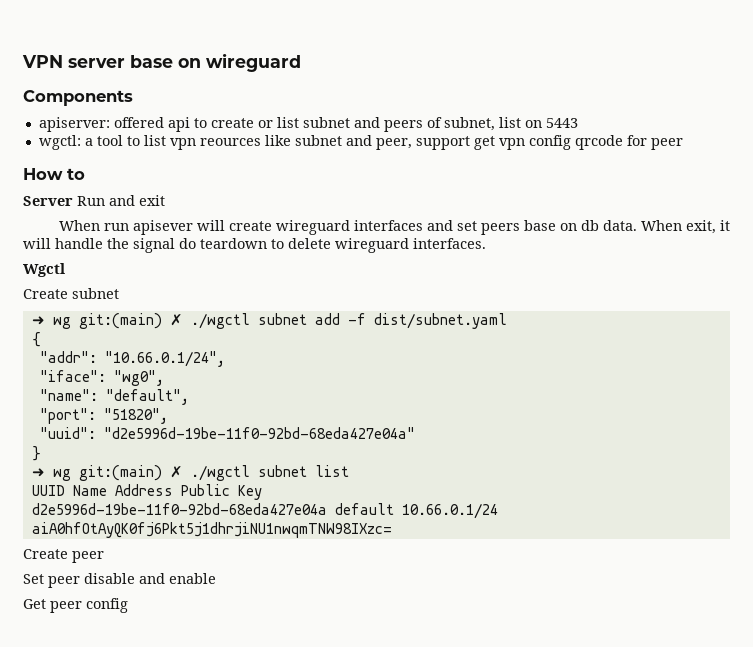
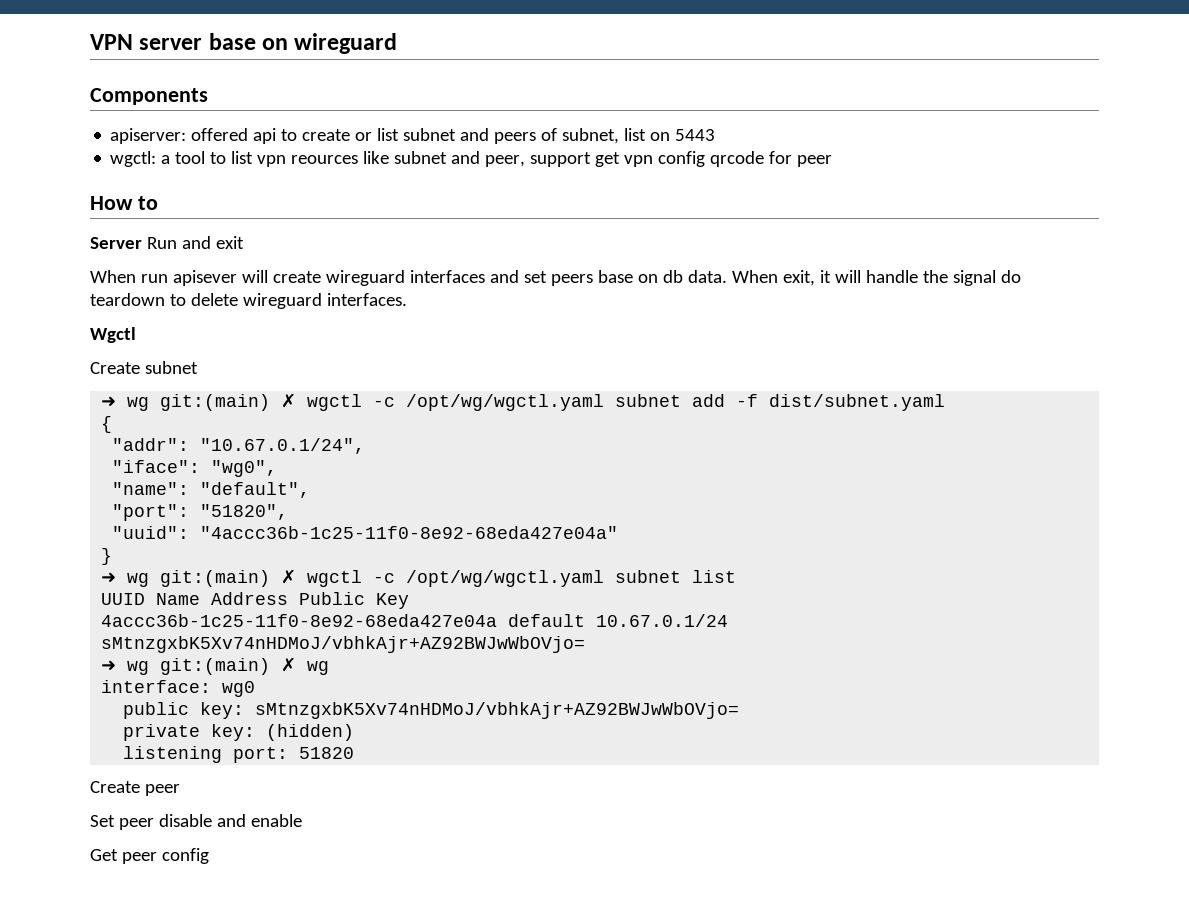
[190,313,250,329] ./wgctl -> [307,394,605,411] wgctl -c /opt/wg/wgctl.yaml
[104,351,225,367] "10.66.0.1/24", -> [200,438,366,454] "10.67.0.1/24",
[103,427,415,439] "d2e5996d-19be-11f0-92bd-68eda427e04a" -> [200,526,619,539] "4accc36b-1c25-11f0-8e92-68eda427e04a"
[190,465,250,481] ./wgctl -> [307,570,605,587] wgctl -c /opt/wg/wgctl.yaml
[31,503,498,519] [31,522,392,538] d2e5996d-19be-11f0-92bd-68eda427e04a default 10.66.0.1/24 aiA0hfOtAyQK0fj6Pkt5j1dhrjiNU1nwqmTNW98IXzc= -> [101,614,729,627] [101,636,586,653] [101,657,330,675] [101,680,256,697] [123,702,740,719] [123,724,355,741] [123,746,355,763] 4accc36b-1c25-11f0-8e92-68eda427e04a default 10.67.0.1/24 sMtnzgxbK5Xv74nHDMoJ/vbhkAjr+AZ92BWJwWbOVjo= // ➜ wg git:(main) ✗ wg // interface: wg0 // public key: sMtnzgxbK5Xv74nHDMoJ/vbhkAjr+AZ92BWJwWbOVjo= // private key: (hidden) // listening port: 51820

